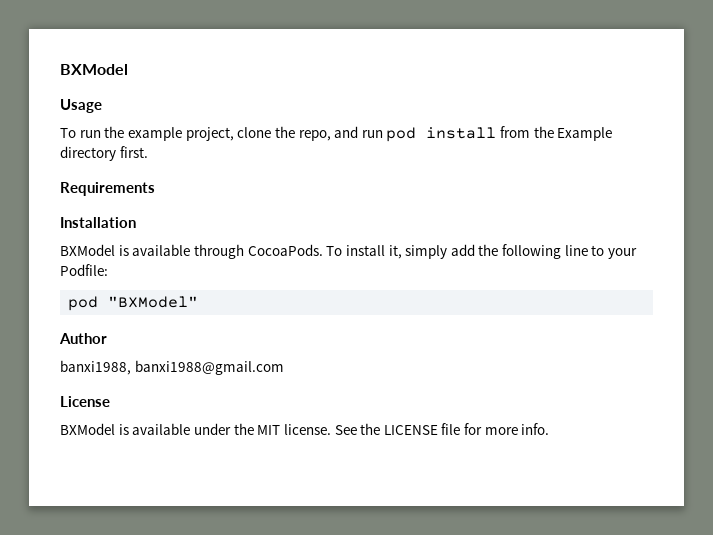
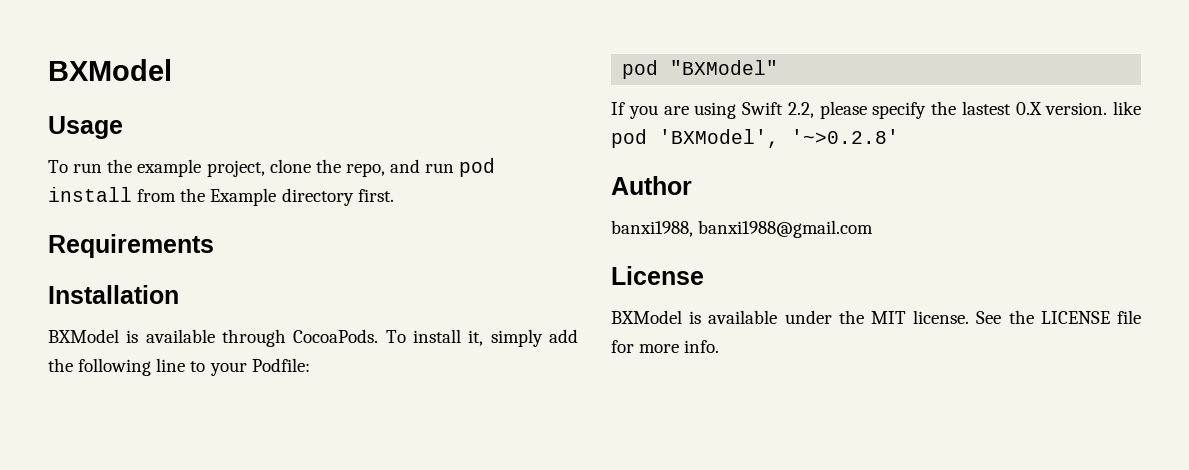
(199, 302) none -> [611,101,1141,119] [611,129,899,148] // If you are using Swift 2.2, please specify the lastest 0.X version. like pod 'BXModel', '~>0.2.8'

